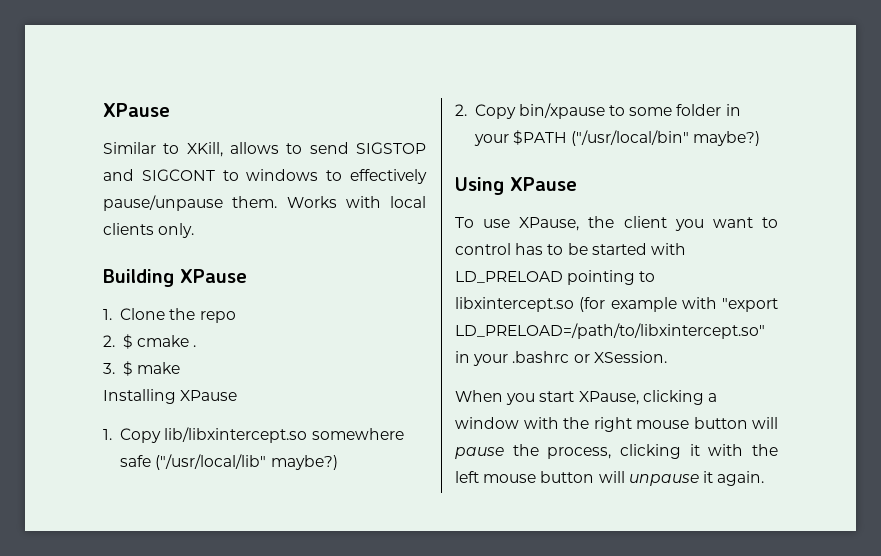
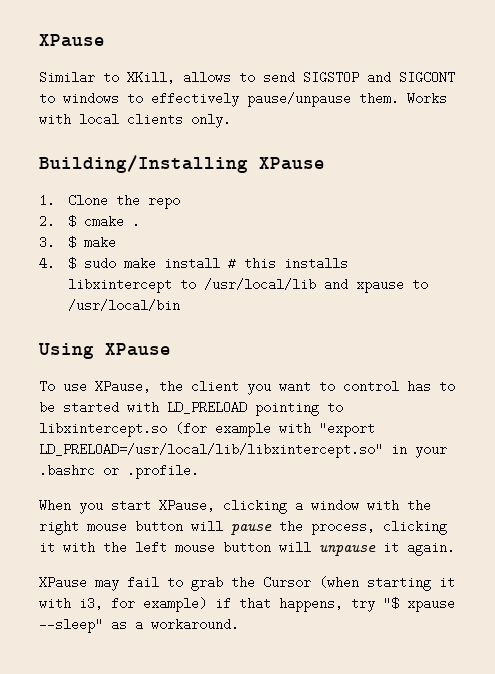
[103,269,174,287] Building -> [39,155,248,173] Building/Installing
[103,389,238,404] [103,427,404,443] [120,454,338,470] [455,103,741,119] [473,130,761,146] Installing XPause // 1. Copy lib/libxintercept.so somewhere safe ("/usr/local/lib" maybe?) // 2. Copy bin/xpause to some folder in your $PATH ("/usr/local/bin" maybe?) -> [39,257,349,270] [68,278,429,293] [68,299,181,312] 4. $ sudo make install # this installs libxintercept to /usr/local/lib and xpause to /usr/local/bin
[455,323,765,339] LD_PRELOAD=/path/to/libxintercept.so" -> [39,443,383,458] LD_PRELOAD=/usr/local/lib/libxintercept.so"
[593,351,667,363] XSession. -> [127,464,199,479] .profile.
(765, 478) none -> [39,576,455,591] [39,597,455,612] [39,618,239,633] // XPause may fail to grab the Cursor (when starting it with i3, for example) if that happens, try "$ xpause --sleep" as a workaround.

